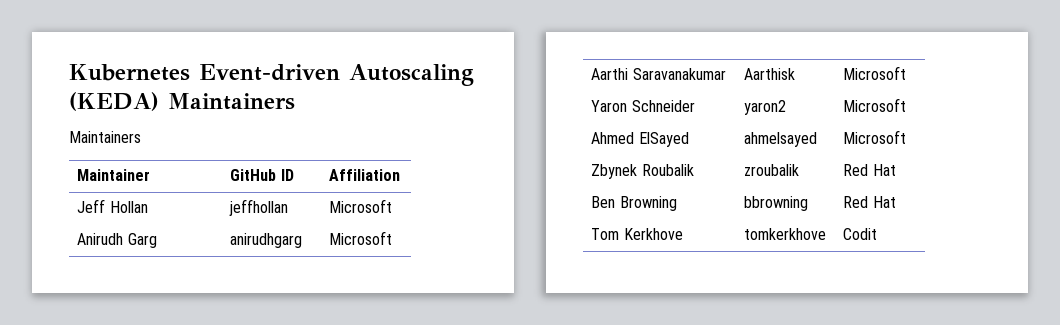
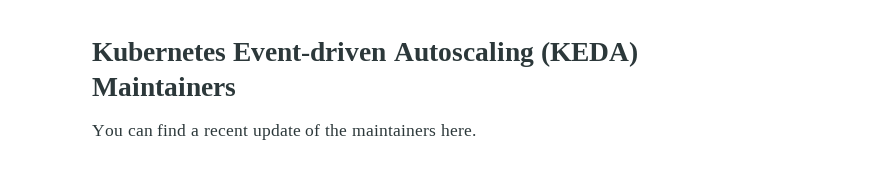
[69,131,141,143] [77,169,151,181] [230,169,294,181] [329,169,401,181] [77,199,148,213] [229,199,289,216] [329,199,393,213] [77,233,157,248] [230,233,303,248] [329,231,393,245] [591,68,726,80] [744,68,796,80] [843,66,907,80] [591,100,695,112] [744,100,787,115] [843,98,907,112] [591,132,689,147] [744,132,818,147] [843,130,907,144] [591,164,694,179] [744,164,800,176] [843,164,896,176] [591,196,677,211] [744,196,809,211] [843,196,896,208] [591,228,683,240] [744,228,827,240] [843,228,878,240] Maintainers // Maintainer | GitHub ID | Affiliation // Jeff Hollan | jeffhollan | Microsoft // Anirudh Garg | anirudhgarg | Microsoft // Aarthi Saravanakumar | Aarthisk | Microsoft // Yaron Schneider | yaron2 | Microsoft // Ahmed ElSayed | ahmelsayed | Microsoft // Zbynek Roubalik | zroubalik | Red Hat // Ben Browning | bbrowning | Red Hat // Tom Kerkhove | tomkerkhove | Codit -> [92,124,476,140] You can find a recent update of the maintainers here.

